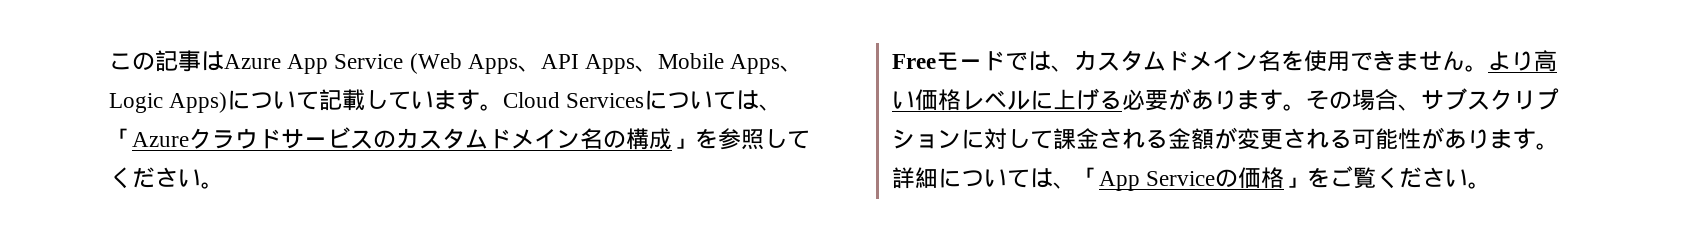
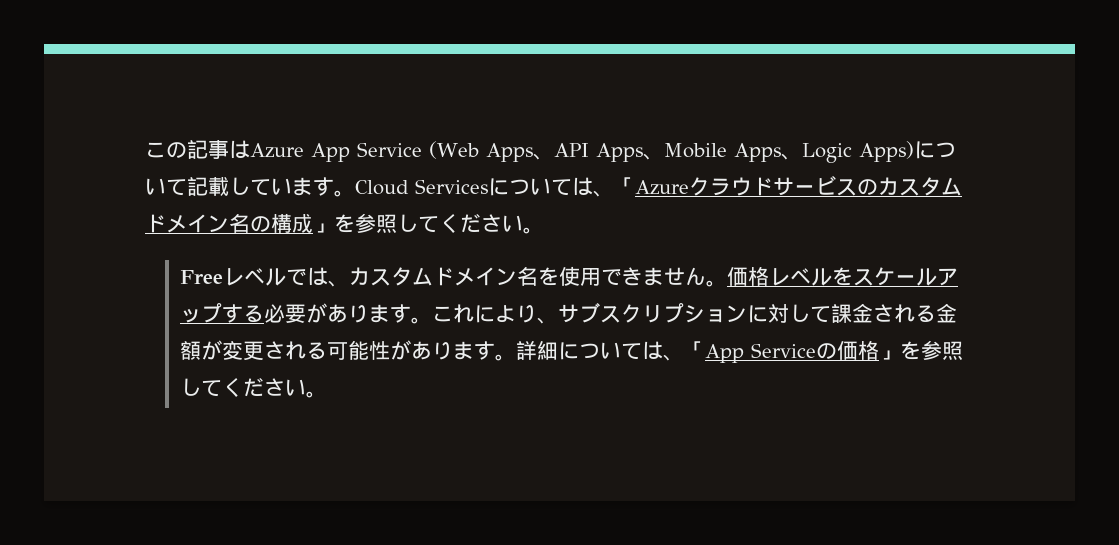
[935,51,1005,71] モード -> [222,268,286,286] レベル
[1487,50,1557,72] [891,91,915,109] より高い -> (727, 283) none
[1029,88,1099,110] に上げ -> [831,267,958,286] [179,303,243,323] をスケールアップす
[1305,89,1398,111] その場合 -> [431,304,537,323] これにより
[1329,166,1376,189] ご覧 -> [920,340,963,360] [179,378,222,397] 参照して

